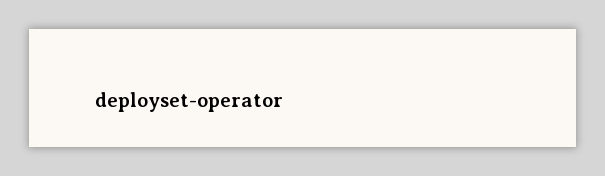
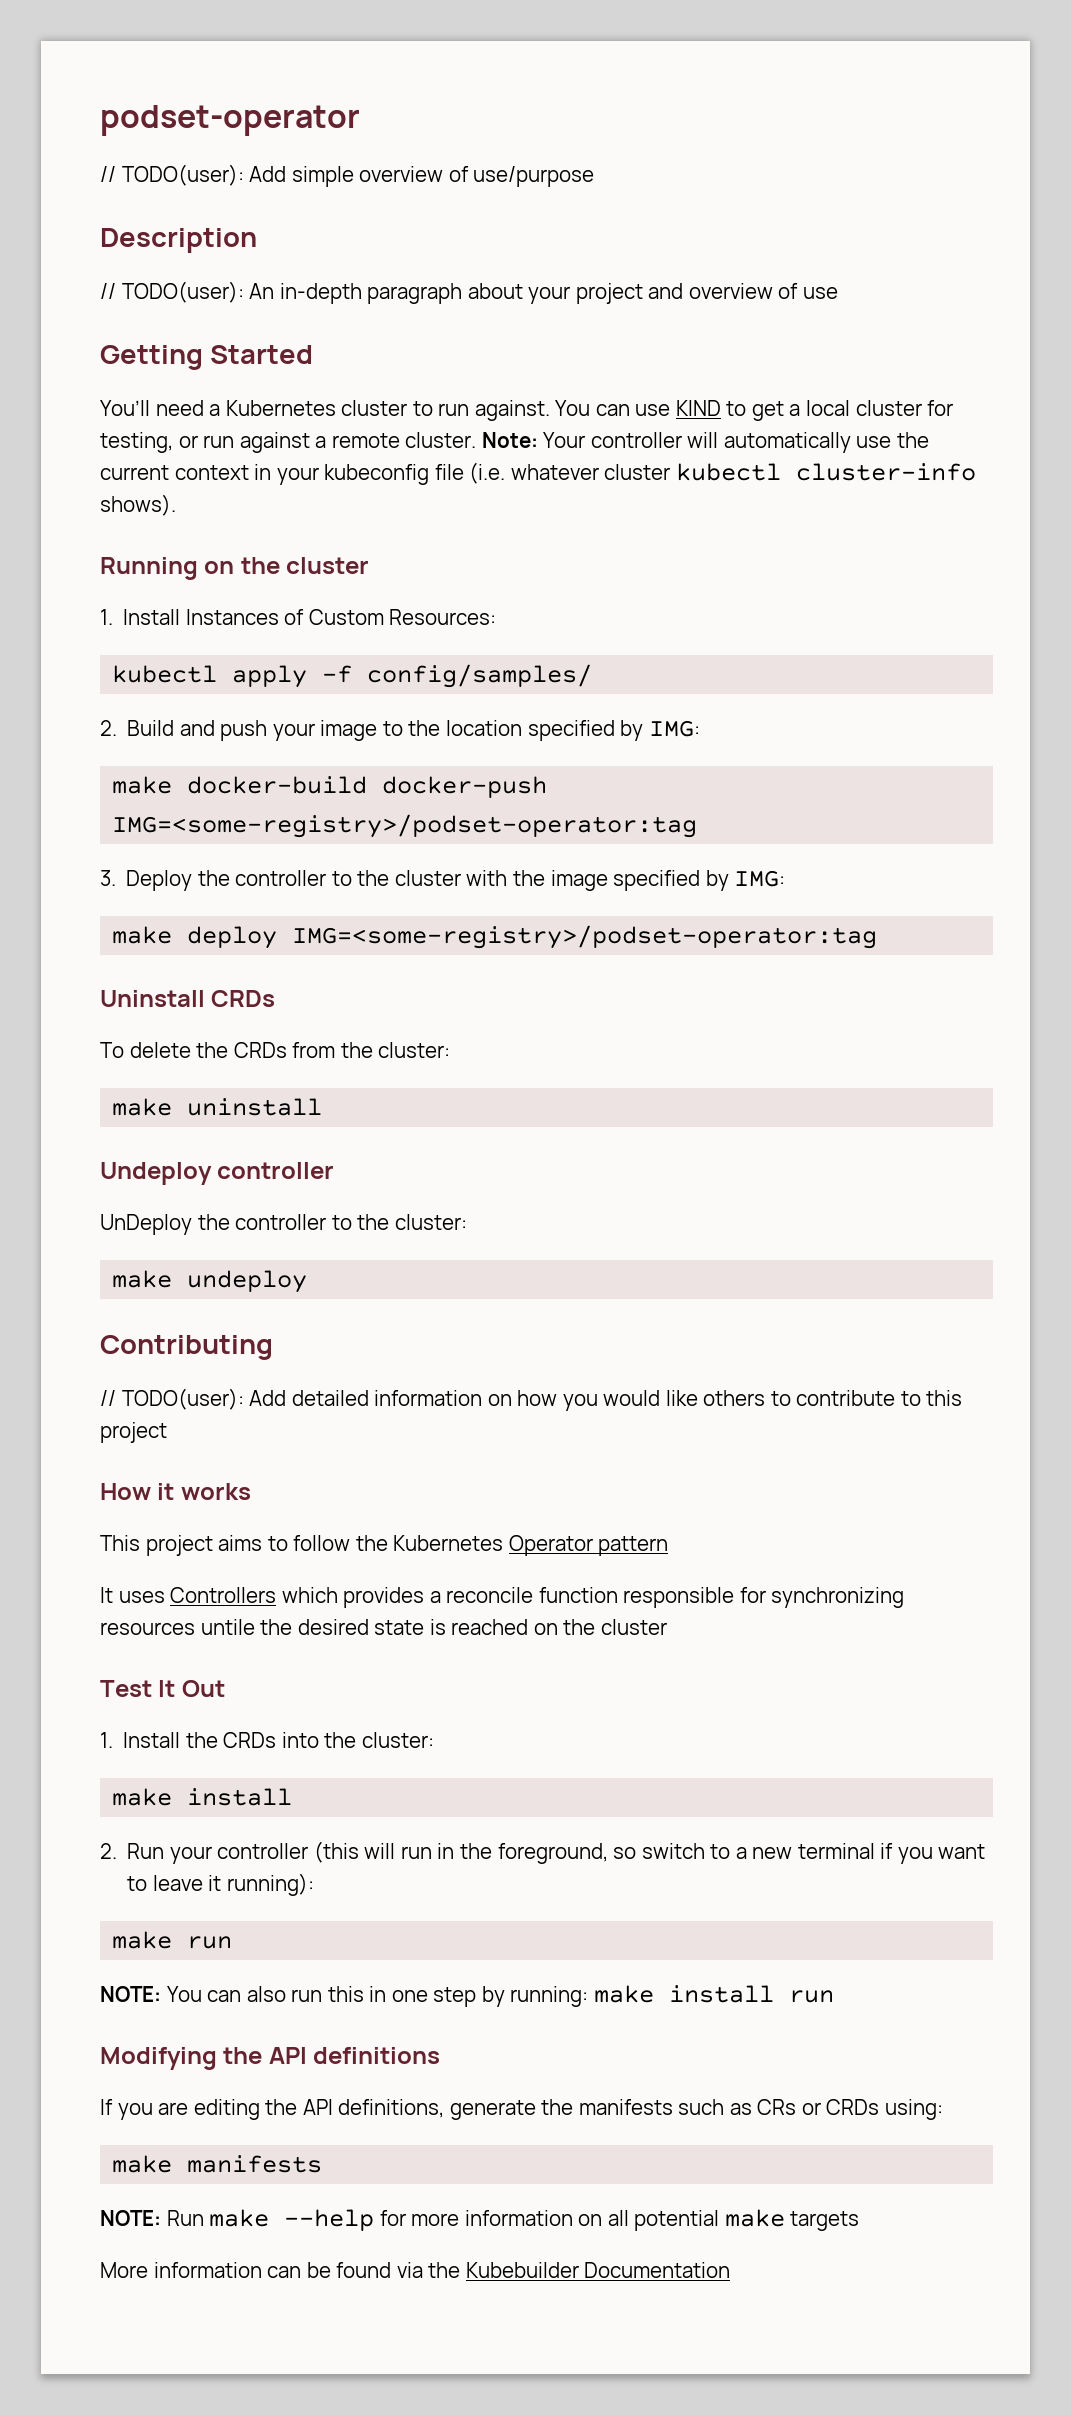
[95,92,283,112] deployset-operator -> [100,105,360,136] [100,164,595,187] [100,228,257,253] [100,281,838,304] [100,345,314,370] [100,400,954,421] [100,432,929,453] [100,462,976,485] [100,494,176,516] [100,557,370,580] [100,609,497,625] [112,664,593,688] [100,720,700,741] [112,776,548,798] [112,814,698,838] [100,870,786,891] [112,925,878,949] [100,990,276,1007] [100,1042,451,1058] [112,1098,323,1116] [100,1162,335,1185] [100,1214,467,1235] [112,1270,308,1293] [100,1335,273,1360] [100,1388,963,1411] [100,1422,167,1443] [100,1483,251,1500] [100,1535,669,1556] [100,1587,905,1608] [100,1619,667,1635] [100,1680,225,1697] [100,1732,434,1748] [112,1788,293,1806] [100,1841,986,1864] [127,1873,314,1896] [112,1931,233,1949] [100,1985,834,2007] [100,2047,441,2070] [100,2099,944,2120] [112,2155,323,2173] [100,2209,860,2231] [100,2262,731,2278] podset-operator // // TODO(user): Add simple overview of use/purpose // Description // // TODO(user): An in-depth paragraph about your project and overview of use // Getting Started // You’ll need a Kubernetes cluster to run against. You can use KIND to get a local cluster for testing, or run against a remote cluster. Note: Your controller will automatically use the current context in your kubeconfig file (i.e. whatever cluster kubectl cluster-info shows). // Running on the cluster // 1. Install Instances of Custom Resources: // kubectl apply -f config/samples/ // 2. Build and push your image to the location specified by IMG: // make docker-build docker-push IMG=<some-registry>/podset-operator:tag // 3. Deploy the controller to the cluster with the image specified by IMG: // make deploy IMG=<some-registry>/podset-operator:tag // Uninstall CRDs // To delete the CRDs from the cluster: // make uninstall // Undeploy controller // UnDeploy the controller to the cluster: // make undeploy // Contributing // // TODO(user): Add detailed information on how you would like others to contribute to this project // How it works // This project aims to follow the Kubernetes Operator pattern // It uses Controllers which provides a reconcile function responsible for synchronizing resources untile the desired state is reached on the cluster // Test It Out // 1. Install the CRDs into the cluster: // make install // 2. Run your controller (this will run in the foreground, so switch to a new terminal if you want to leave it running): // make run // NOTE: You can also run this in one step by running: make install run // Modifying the API definitions // If you are editing the API definitions, generate the manifests such as CRs or CRDs using: // make manifests // NOTE: Run make --help for more information on all potential make targets // More information can be found via the Kubebuilder Documentation

